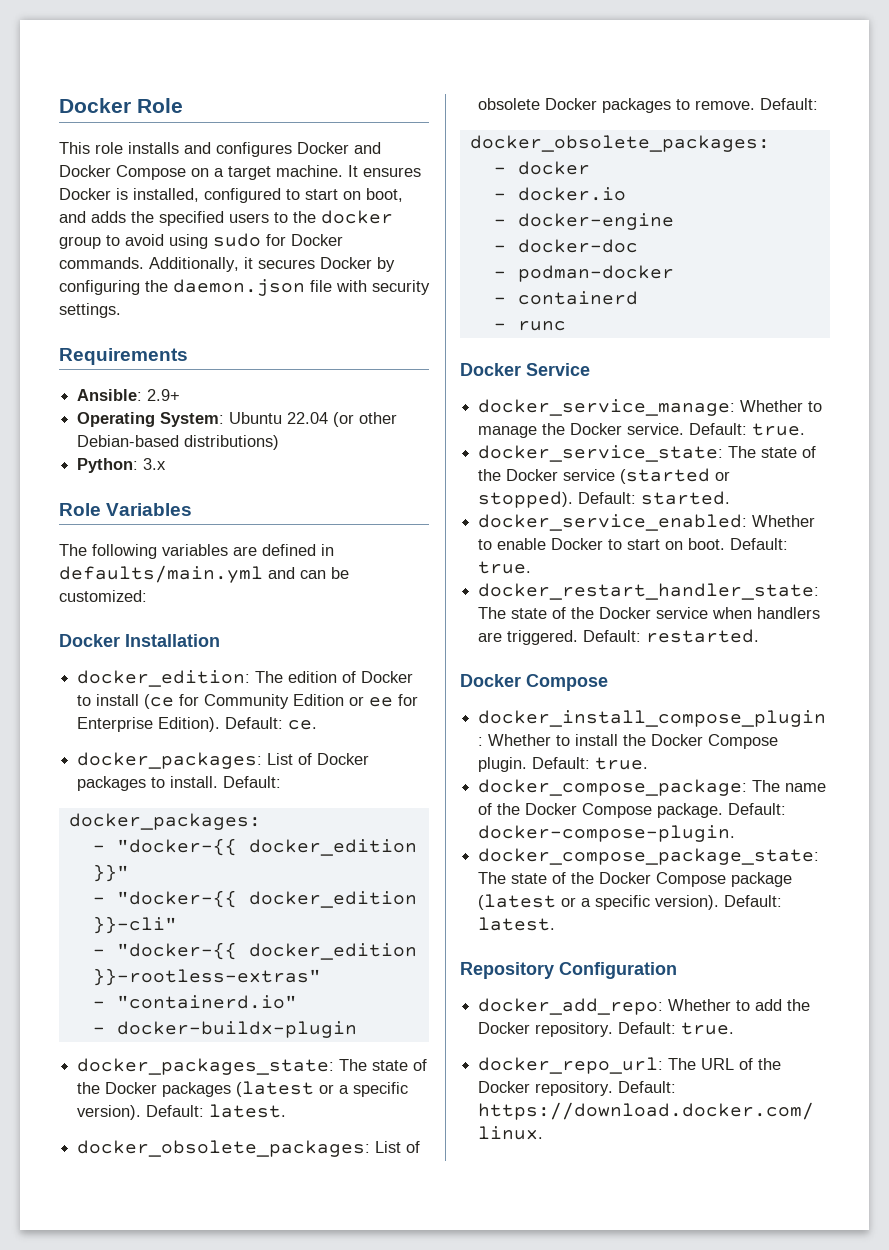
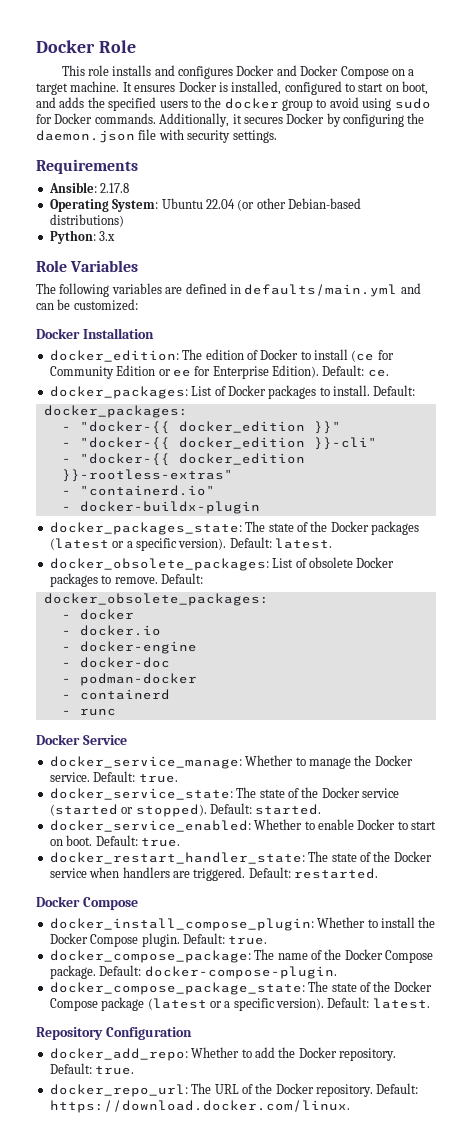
[147,389,181,401] 2.9+ -> [100,183,130,193] 2.17.8

